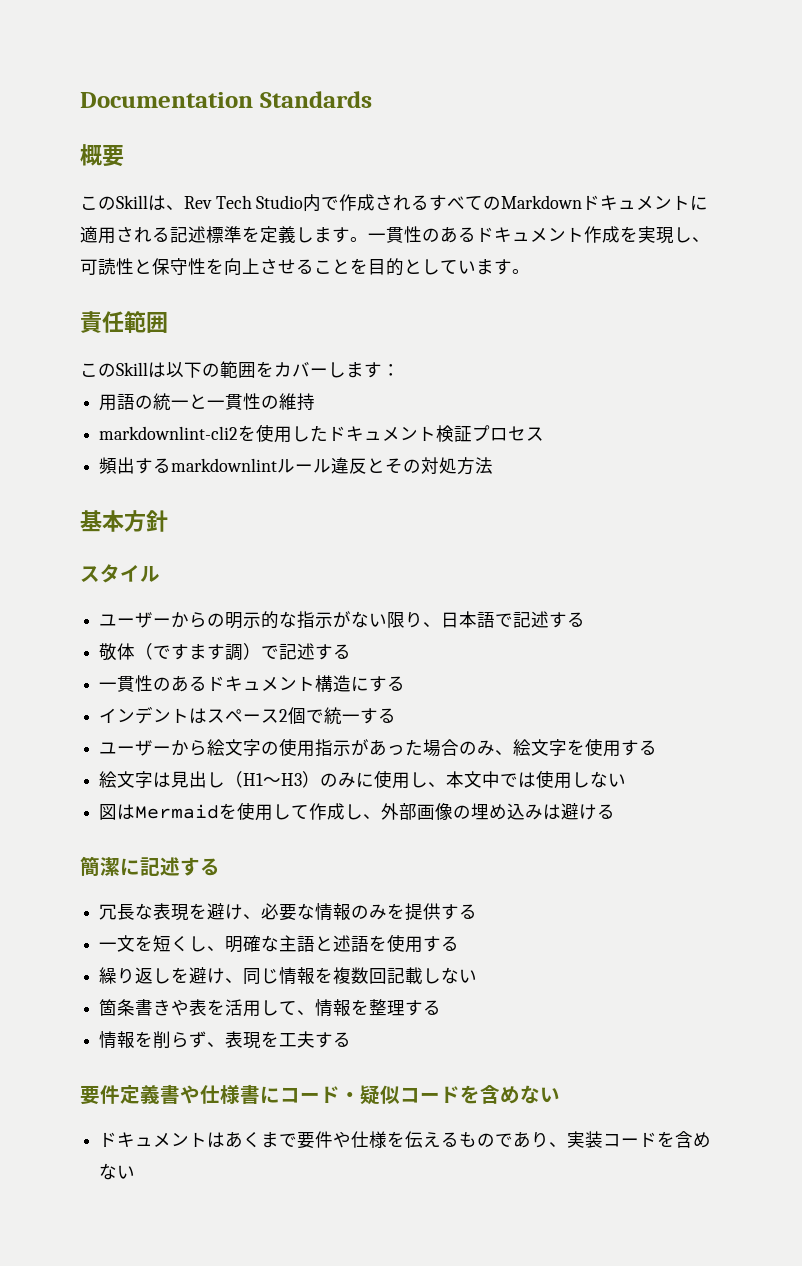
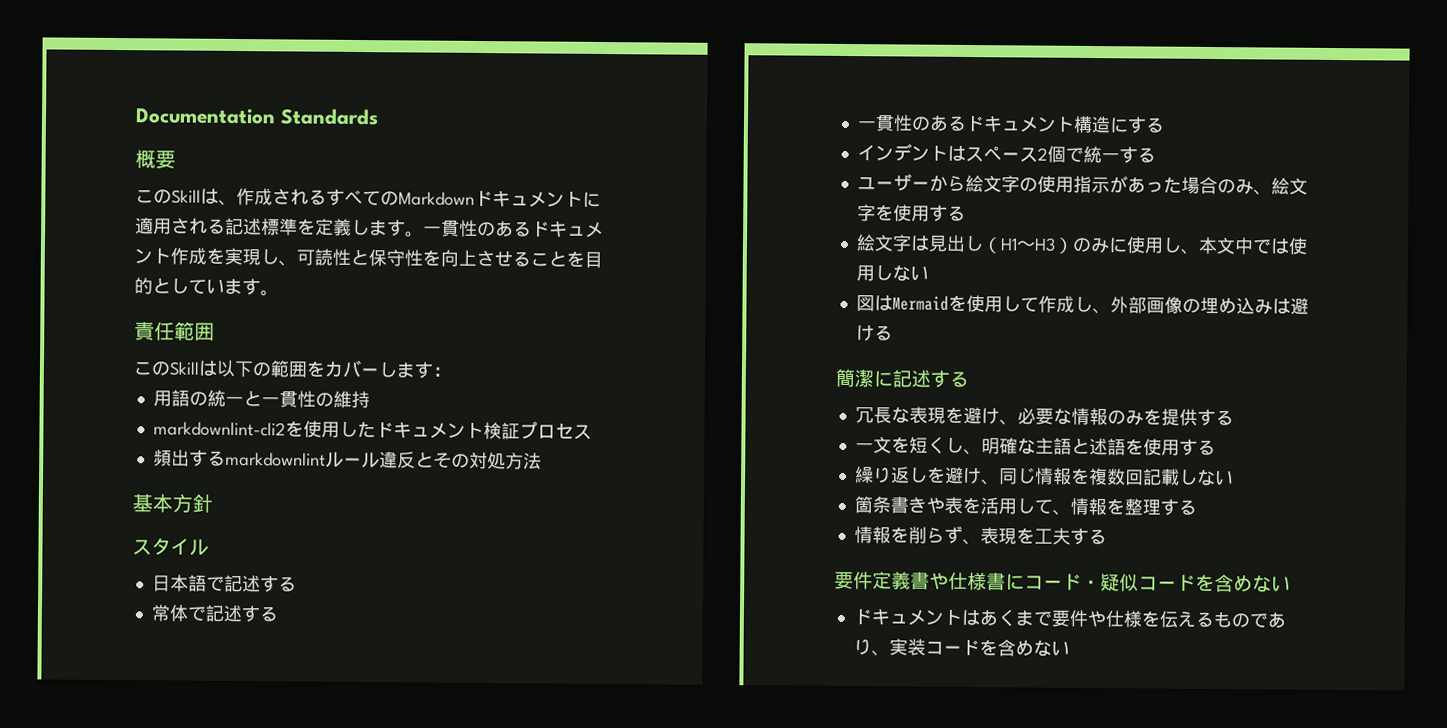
[184,194,340,212] Rev Tech Studio内で -> (237, 202) none
[99,611,442,629] ユーザーからの明示的な指示がない限り、 -> (209, 547) none
[99,643,262,661] 敬体（ですます調） -> [150,604,189,622] 常体

